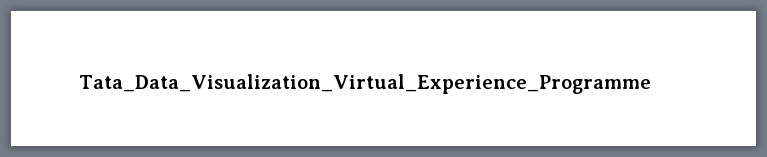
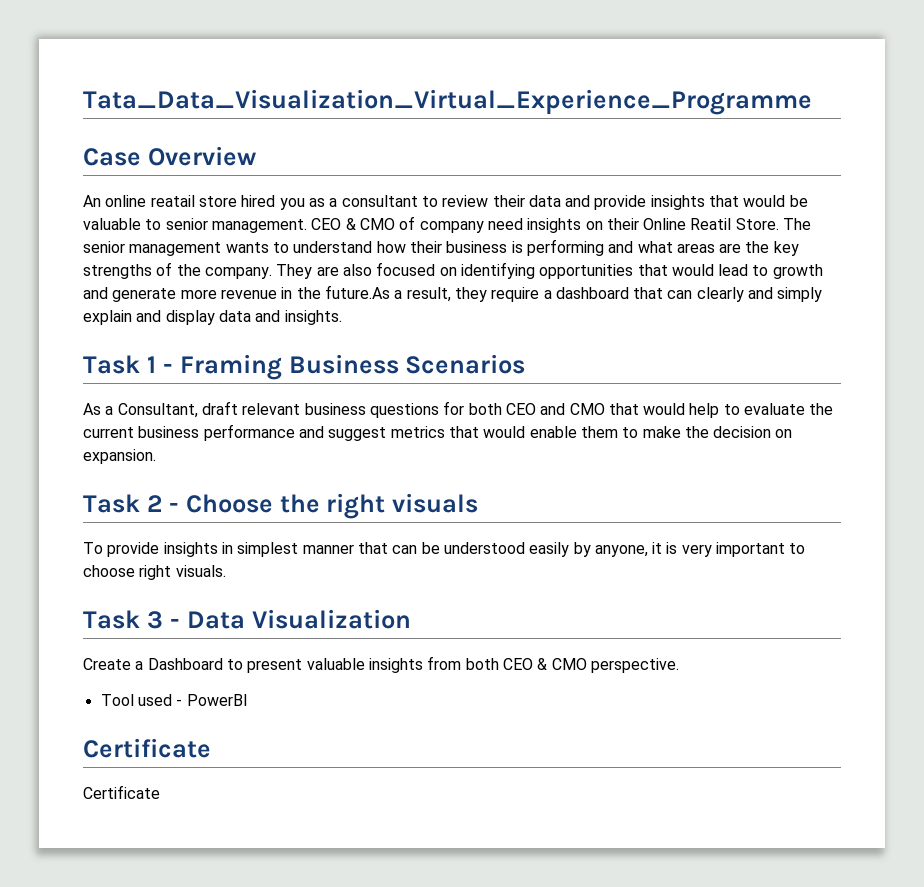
(651, 84) none -> [83,146,256,166] [83,195,808,210] [83,216,812,233] [83,239,799,256] [83,262,823,279] [83,285,823,302] [83,310,342,325] [83,354,526,380] [83,401,834,418] [83,424,793,441] [83,449,156,464] [83,493,479,519] [83,542,806,557] [83,565,226,580] [83,609,411,629] [83,656,679,673] [100,694,248,706] [83,738,211,758] [83,785,160,799] // Case Overview // An online reatail store hired you as a consultant to review their data and provide insights that would be valuable to senior management. CEO & CMO of company need insights on their Online Reatil Store. The senior management wants to understand how their business is performing and what areas are the key strengths of the company. They are also focused on identifying opportunities that would lead to growth and generate more revenue in the future.As a result, they require a dashboard that can clearly and simply explain and display data and insights. // Task 1 - Framing Business Scenarios // As a Consultant, draft relevant business questions for both CEO and CMO that would help to evaluate the current business performance and suggest metrics that would enable them to make the decision on expansion. // Task 2 - Choose the right visuals // To provide insights in simplest manner that can be understood easily by anyone, it is very important to choose right visuals. // Task 3 - Data Visualization // Create a Dashboard to present valuable insights from both CEO & CMO perspective. // Tool used - PowerBI // Certificate // Certificate

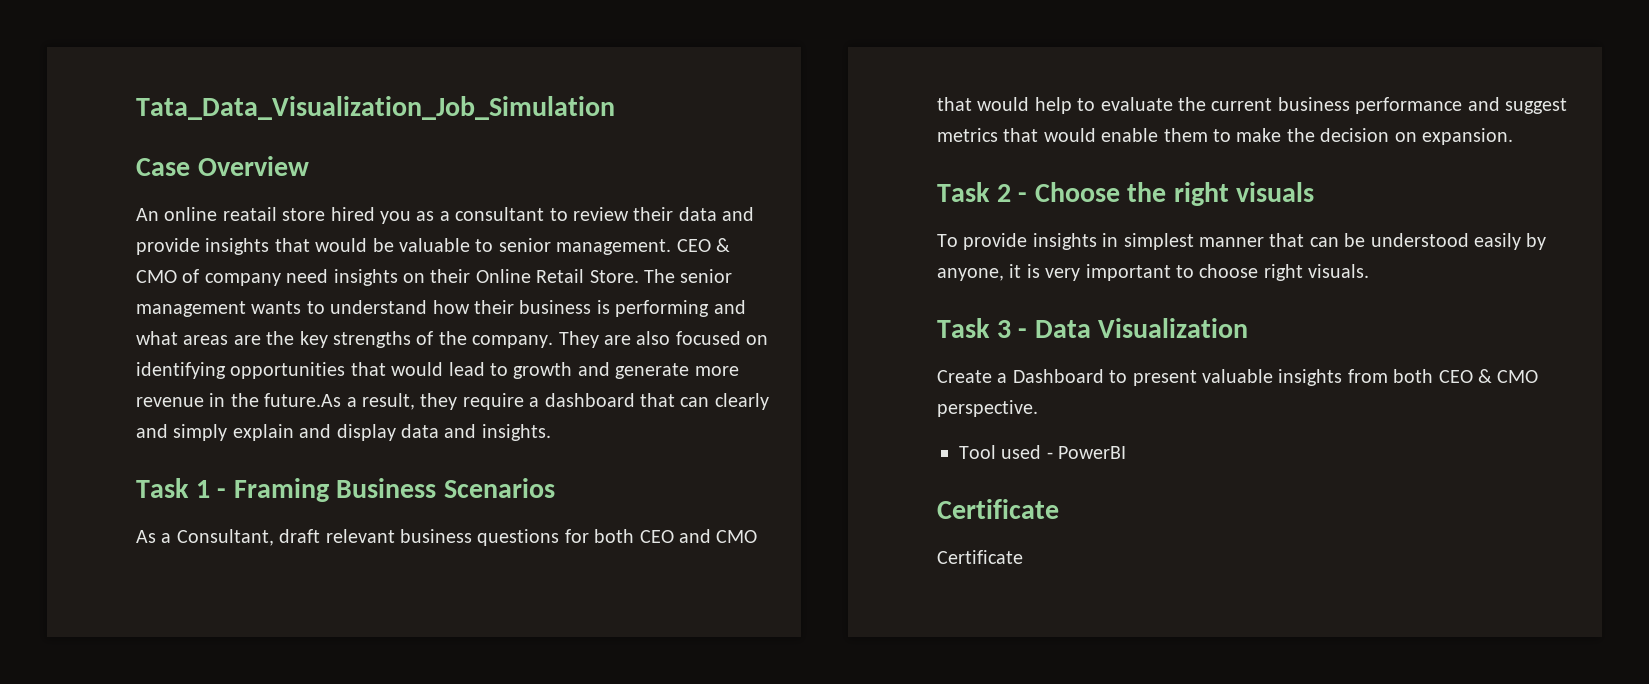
[83,89,812,115] Tata_Data_Visualization_Virtual_Experience_Programme -> [136,96,615,120] Tata_Data_Visualization_Job_Simulation
[690,218,732,230] Reatil -> [536,269,585,283] Retail

